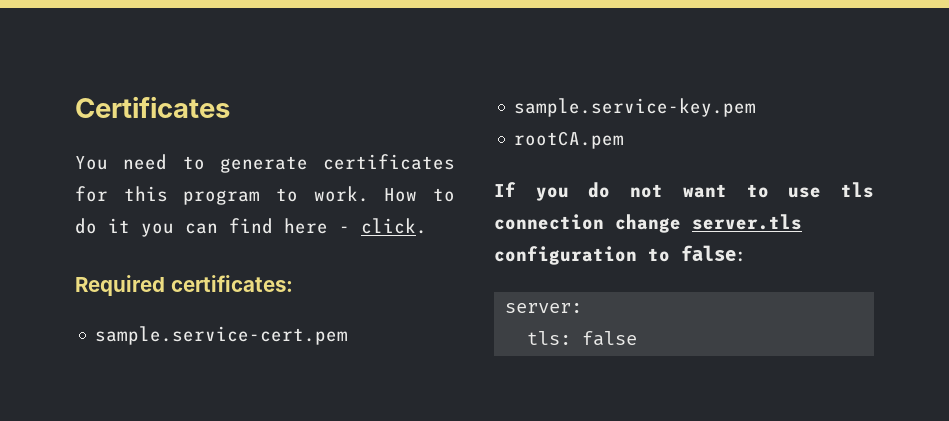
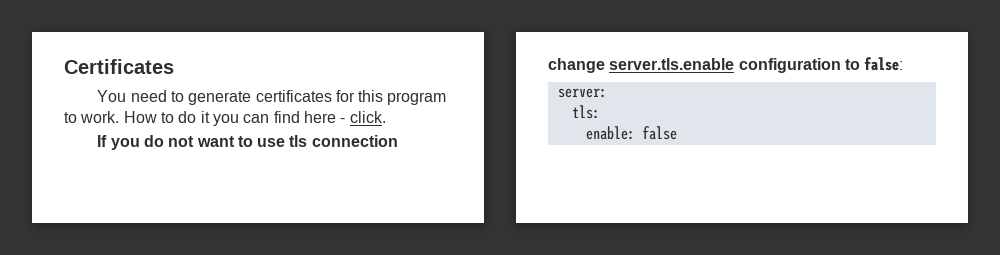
[75,275,293,296] [95,326,349,345] [514,98,757,117] [514,131,625,149] // Required certificates: // sample.service-cert.pem // sample.service-key.pem // rootCA.pem -> (386, 117) none
[692,214,802,230] server.tls -> [609,58,735,70] server.tls.enable
(572, 338) none -> [585,126,635,140] // enable:

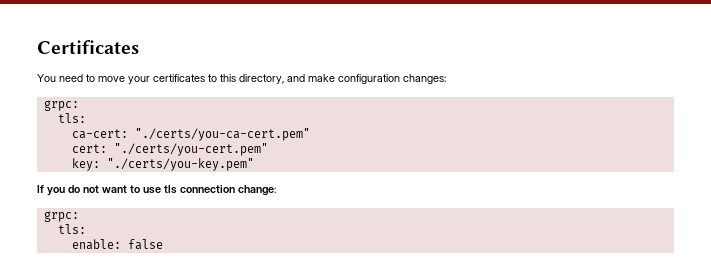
[188,90,447,105] [64,111,386,126] generate certificates for this program to work. How to do it you can find here - click. -> [98,74,446,84] [43,100,79,111] [57,113,86,123] [71,128,310,141] [71,143,268,156] [71,158,254,171] move your certificates to this directory, and make configuration changes: // grpc: // tls: // ca-cert: "./certs/you-ca-cert.pem" // cert: "./certs/you-cert.pem" // key: "./certs/you-key.pem"
[548,57,904,73] [557,88,607,98] change server.tls.enable configuration to false: // server: -> [238,185,276,196] [43,211,79,222] change: // grpc:

